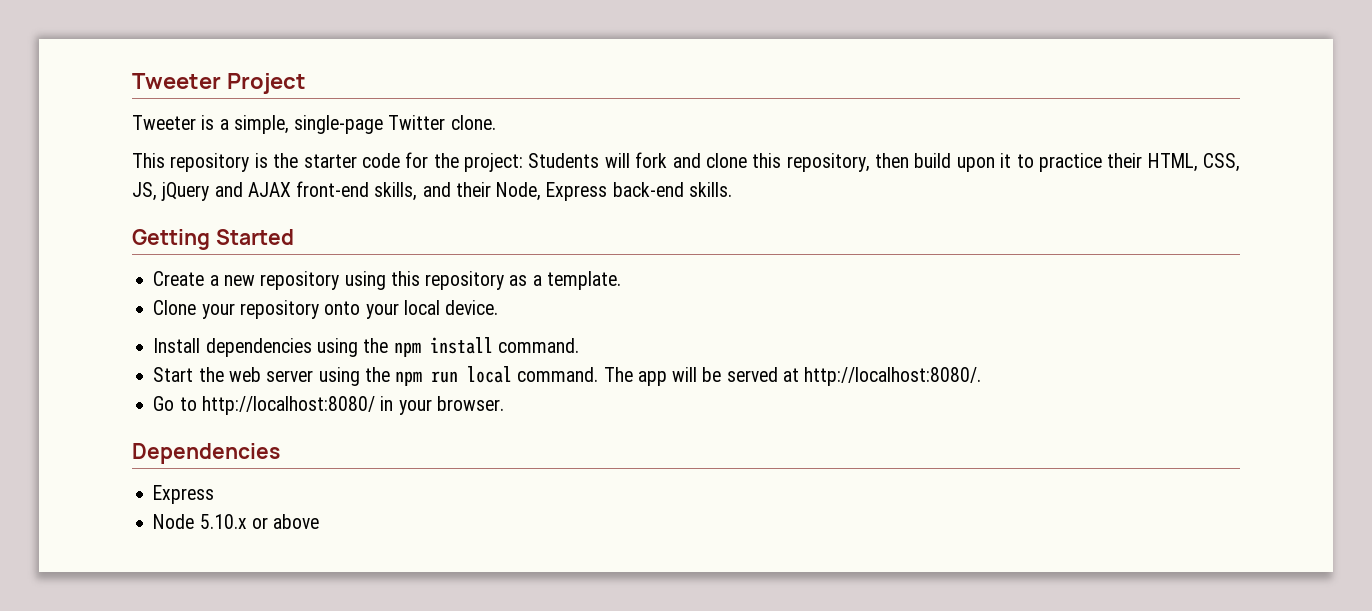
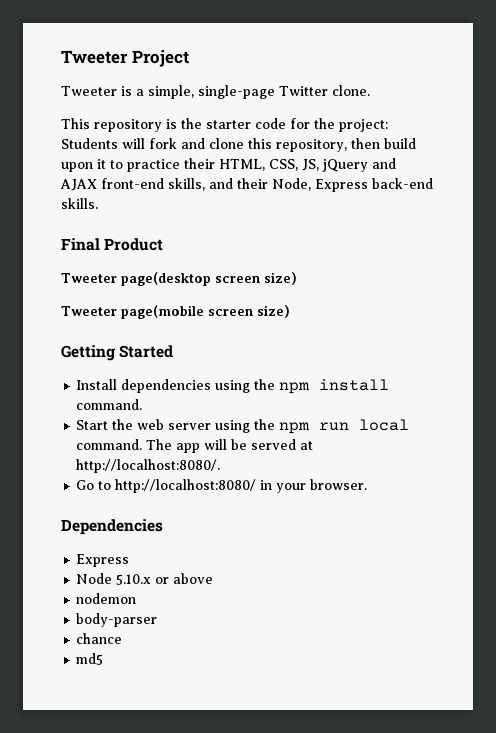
[132,229,294,250] [153,271,621,290] [153,300,499,319] Getting Started // Create a new repository using this repository as a template. // Clone your repository onto your local device. -> [61,238,164,251] [61,272,297,286] [61,305,290,319] [61,345,174,361] Final Product // Tweeter page(desktop screen size) // Tweeter page(mobile screen size) // Getting Started
(320, 521) none -> [76,593,137,604] [76,613,158,627] [76,633,123,644] [76,653,104,665] // nodemon // body-parser // chance // md5

